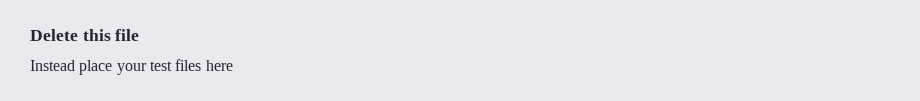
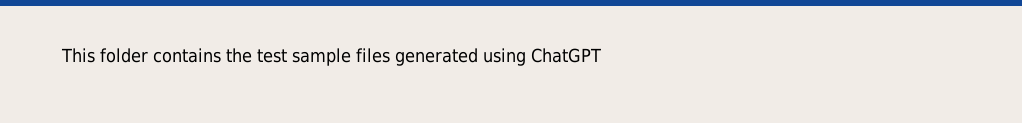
[30,29,140,41] [30,59,233,75] Delete this file // Instead place your test files here -> [61,48,601,66] This folder contains the test sample files generated using ChatGPT

